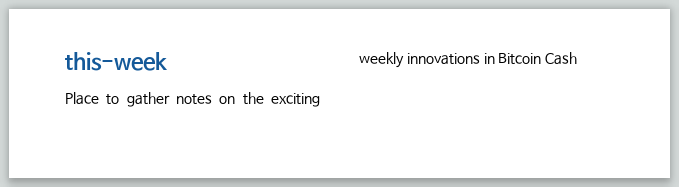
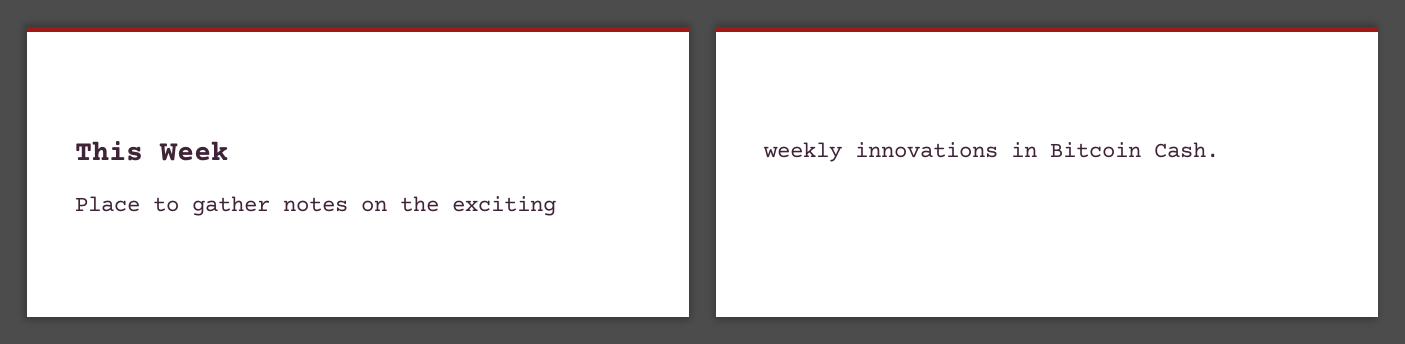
[65,52,168,71] this-week -> [75,141,228,161] This Week
[545,52,578,65] Cash -> [1154,142,1219,158] Cash.

